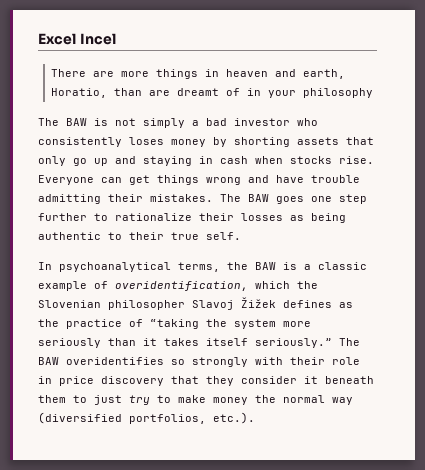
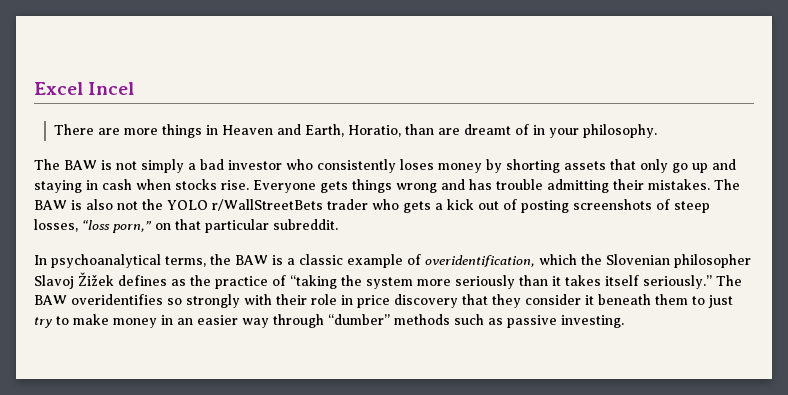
[225,69,345,79] heaven and earth, -> [222,124,345,137] Heaven and Earth,
[302,88,373,98] philosophy -> [583,124,658,138] philosophy.
[101,175,150,185] can get -> [320,181,348,193] gets
[276,175,304,183] have -> [469,179,492,190] has
[276,194,367,204] [38,213,346,223] [38,232,241,240] goes one step further to rationalize their losses as being authentic to their true self. -> [71,199,710,213] [34,219,338,233] is also not the YOLO r/WallStreetBets trader who gets a kick out of posting screenshots of steep losses, “loss porn,” on that particular subreddit.
[255,395,353,405] [38,412,255,424] the normal way (diversified portfolios, etc.). -> [161,314,624,328] in an easier way through “dumber” methods such as passive investing.

